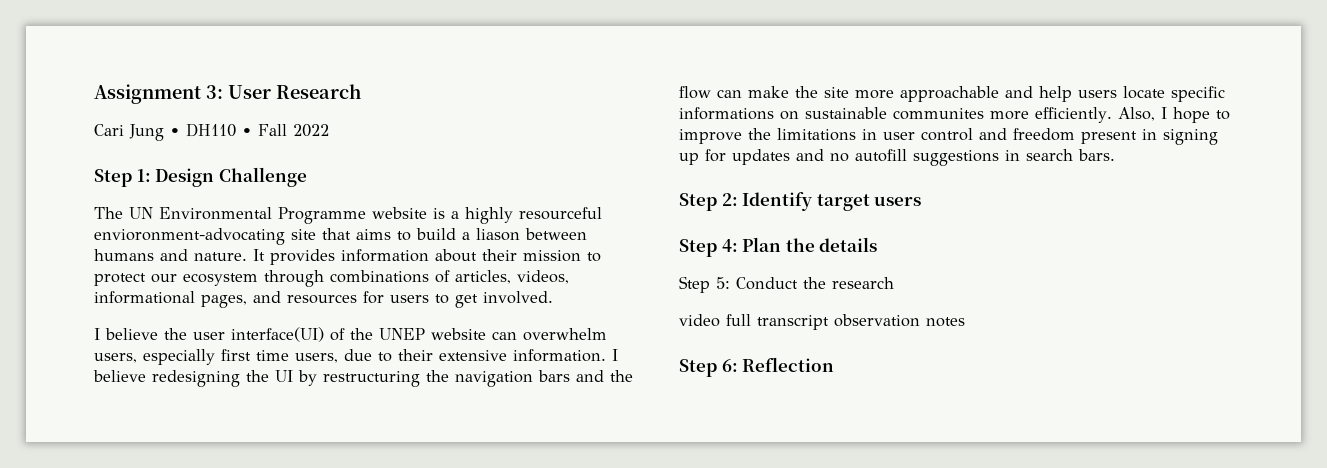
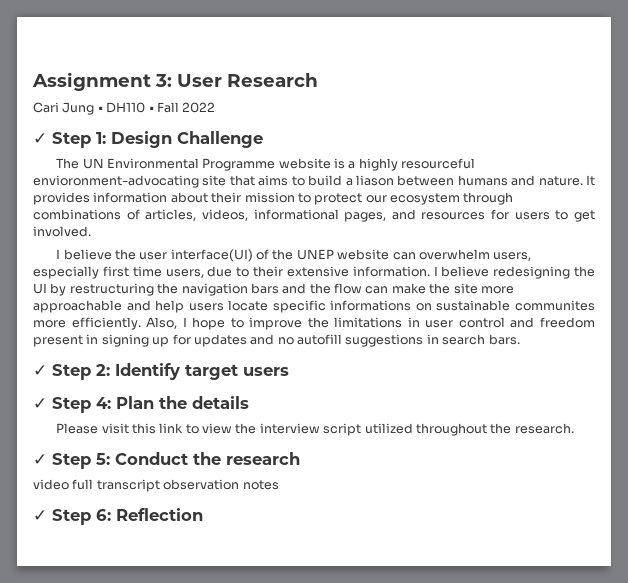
(329, 130) none -> [33,133,47,144] ✓
(1115, 155) none -> [33,365,47,376] ✓
(922, 201) none -> [33,398,47,409] ✓
(878, 244) none -> [56,423,574,436] [33,454,47,465] Please visit this link to view the interview script utilized throughout the research. // ✓
(965, 322) none -> [33,510,47,521] ✓

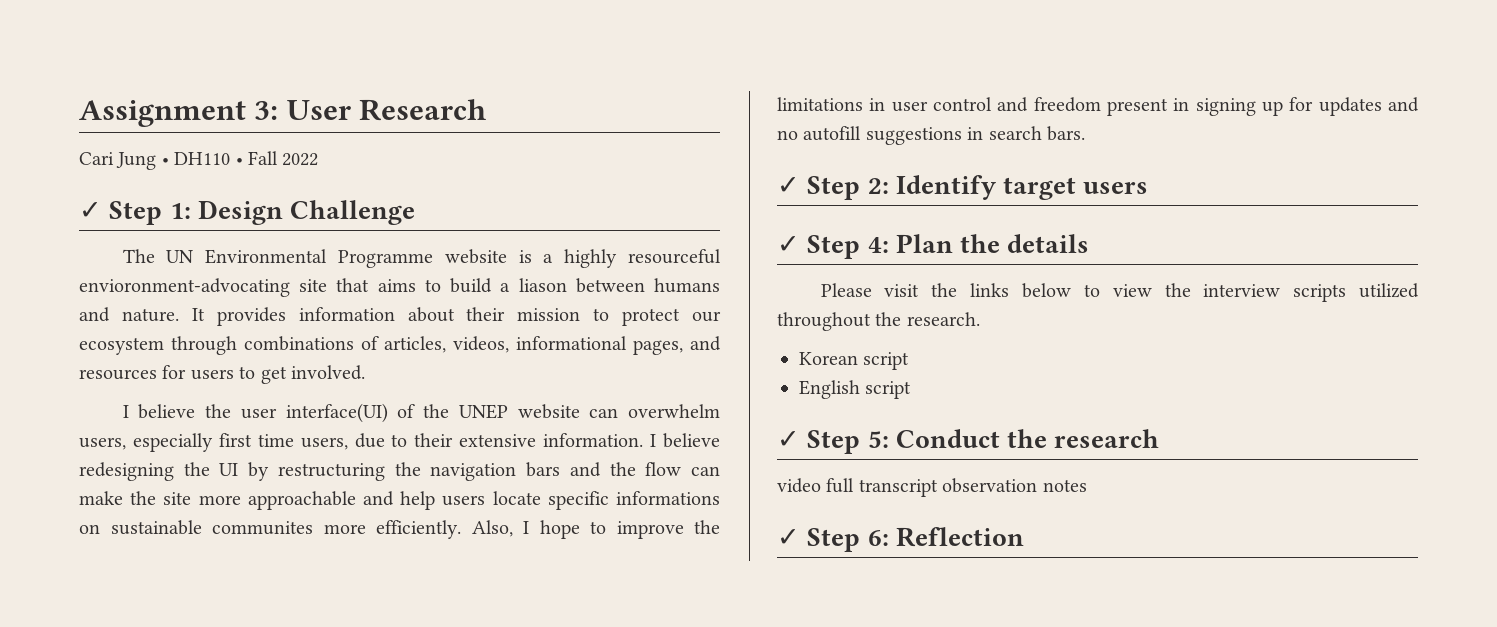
[131,423,184,434] this link -> [931,283,1071,298] the links below
[323,423,362,436] script -> [1293,284,1347,302] scripts
(574, 428) none -> [799,352,910,370] [799,380,912,399] // Korean script // English script

